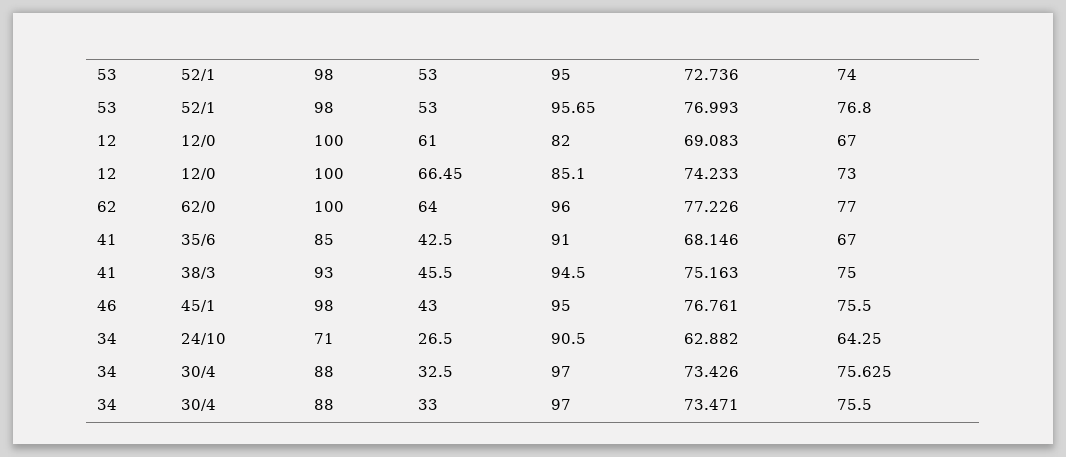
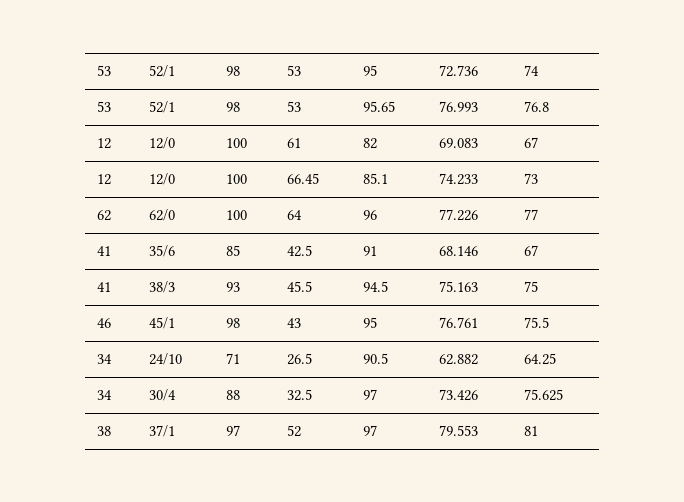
[96,399,117,410] [180,399,216,411] [313,399,334,410] [417,399,438,410] [550,399,571,410] [683,399,739,410] [836,399,872,410] 34 | 30/4 | 88 | 33 | 97 | 73.471 | 75.5 -> [97,426,112,436] [149,425,176,437] [226,425,241,436] [287,425,302,437] [363,425,378,436] [439,425,479,436] [524,426,539,436] 38 | 37/1 | 97 | 52 | 97 | 79.553 | 81

